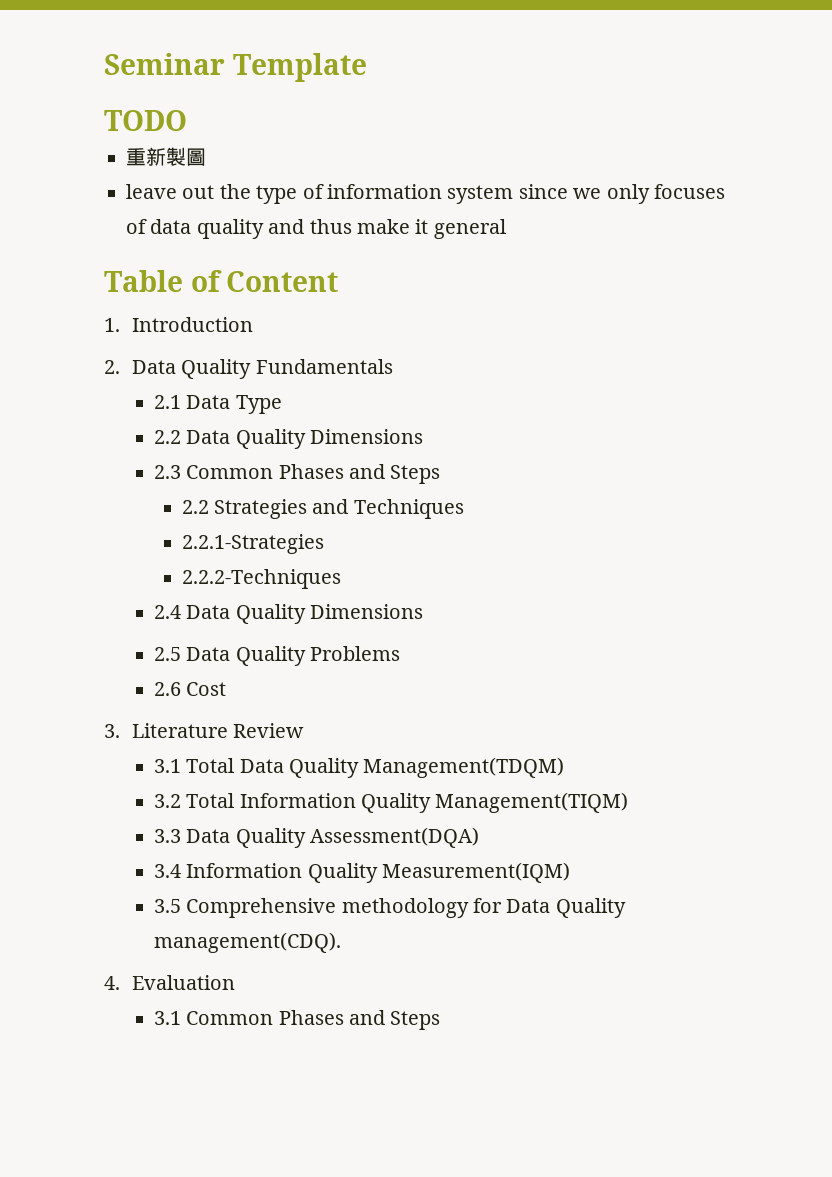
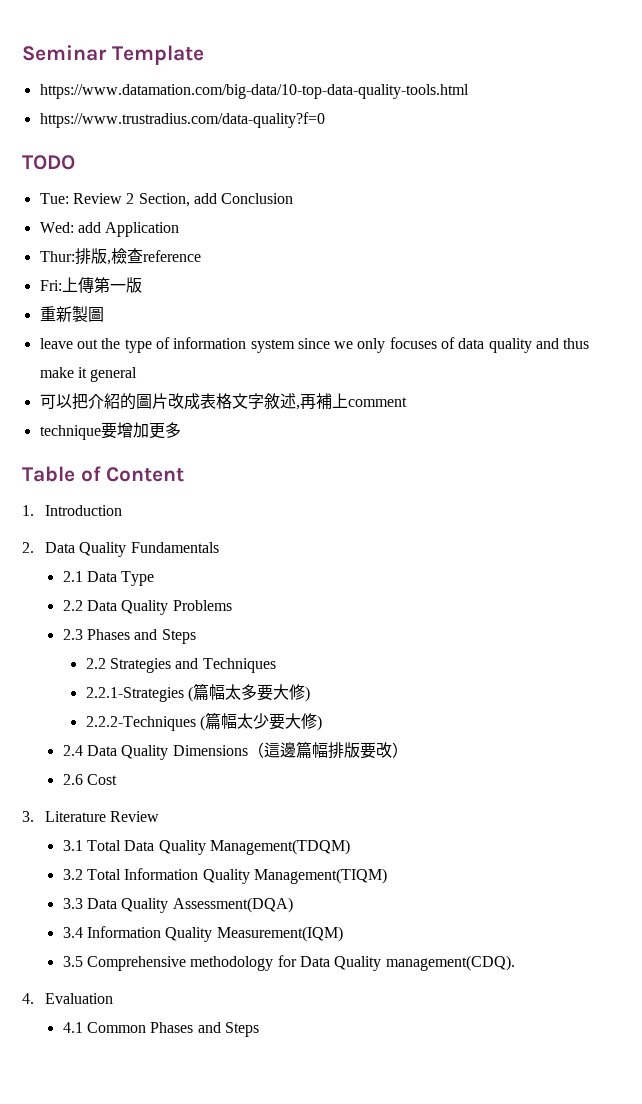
(367, 67) none -> [39,84,469,99] [39,112,325,128] // https://www.datamation.com/big-data/10-top-data-quality-tools.html // https://www.trustradius.com/data-quality?f=0
(187, 120) none -> [39,193,294,207] [39,222,180,237] [39,248,201,265] [39,277,142,293] // Tue: Review 2 Section, add Conclusion // Wed: add Application // Thur:排版,檢查reference // Fri:上傳第一版
(506, 229) none -> [39,393,407,410] [39,422,181,440] // 可以把介紹的圖片改成表格文字敘述,再補上comment // technique要增加更多
[309,429,423,444] Dimensions -> [172,600,232,611] Problems
[186,465,274,479] Common -> (83, 634) none
[181,569,341,589] // 2.2.2-Techniques -> [187,683,310,702] [85,712,322,731] (篇幅太多要大修) // 2.2.2-Techniques (篇幅太少要大修)
[153,646,400,666] // 2.5 Data Quality Problems -> [247,741,408,759] （這邊篇幅排版要改）
[153,1011,181,1025] 3.1 -> [62,1022,83,1033] 4.1

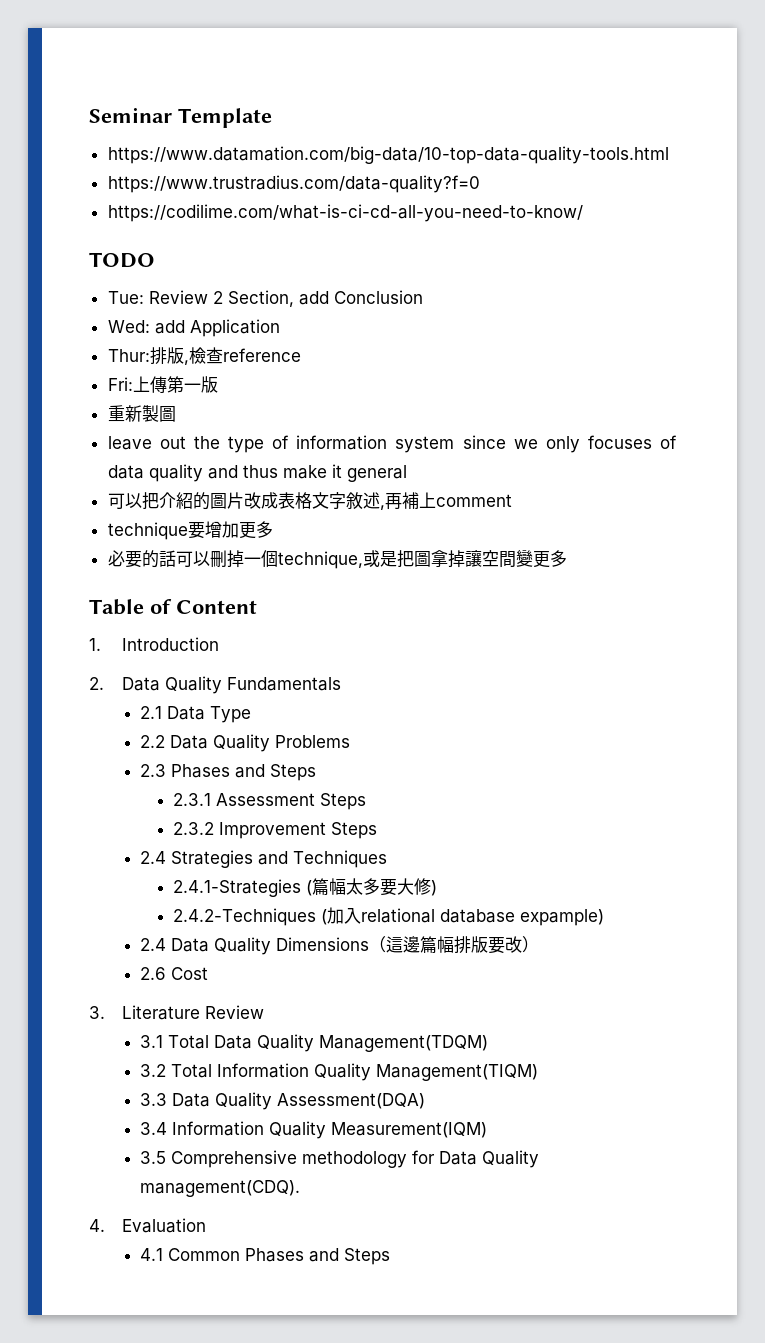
(325, 120) none -> [107,204,583,222] // https://codilime.com/what-is-ci-cd-all-you-need-to-know/
(181, 430) none -> [107,549,567,569] // 必要的話可以刪掉一個technique,或是把圖拿掉讓空間變更多
[85,658,106,669] 2.2 -> [173,793,367,810] [173,822,378,839] [140,851,167,864] 2.3.1 Assessment Steps // 2.3.2 Improvement Steps // 2.4
[85,687,184,702] 2.2.1-Strategies -> [173,879,302,897] 2.4.1-Strategies
[85,712,322,731] 2.2.2-Techniques (篇幅太少要大修) -> [173,907,605,926] 2.4.2-Techniques (加入relational database expample)

